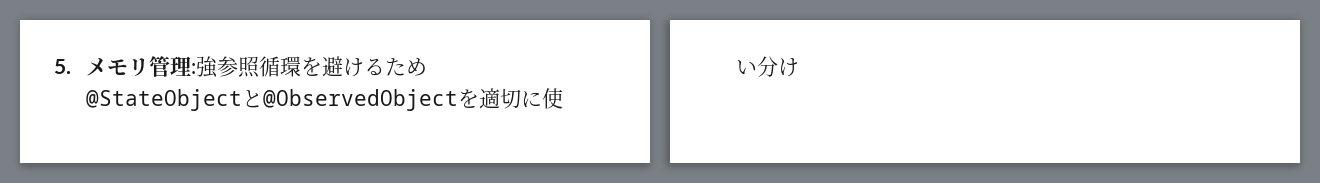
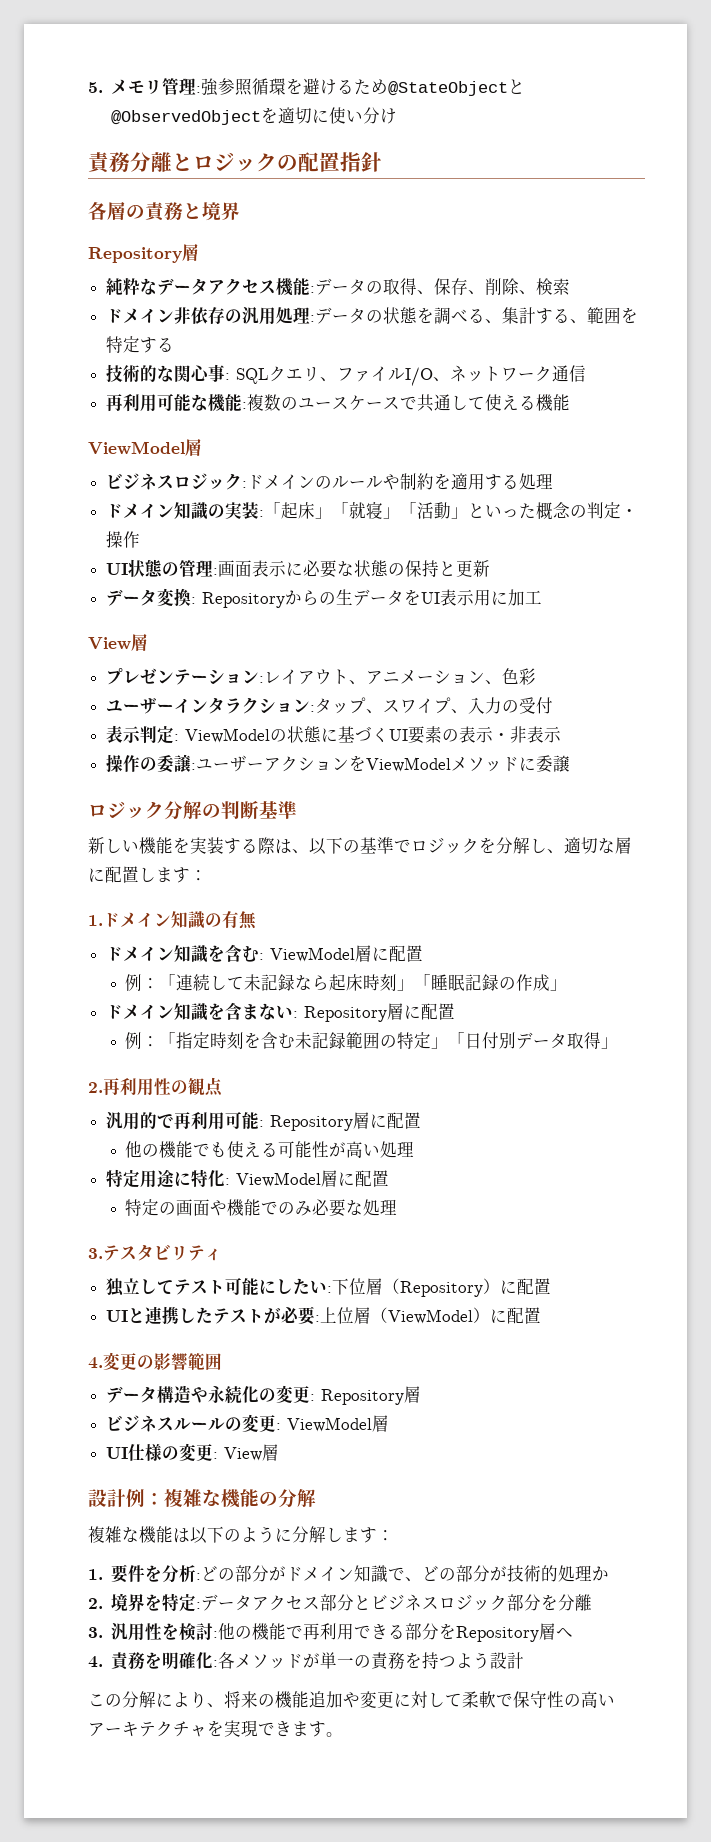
(799, 67) none -> [88,152,382,174] [88,201,240,222] [88,244,199,263] [106,278,571,296] [106,306,639,325] [106,336,175,354] [106,364,587,386] [106,394,571,412] [88,439,202,456] [106,473,554,490] [106,501,639,520] [106,531,141,548] [106,559,491,578] [106,588,543,608] [88,634,148,651] [106,668,537,685] [106,697,554,714] [106,725,562,744] [106,754,571,773] [88,800,297,820] [88,837,632,855] [88,866,207,883] [88,911,257,929] [106,944,424,963] [125,974,568,991] [106,1002,456,1022] [125,1032,619,1050] [88,1077,223,1097] [106,1111,422,1131] [125,1141,415,1158] [106,1169,390,1188] [125,1199,398,1217] [88,1244,222,1261] [106,1278,552,1297] [106,1306,542,1325] [88,1352,222,1370] [106,1385,422,1405] [106,1414,390,1432] [106,1443,280,1461] [88,1489,316,1508] [88,1526,394,1544] [88,1564,610,1583] [88,1593,593,1612] [88,1622,574,1642] [88,1652,525,1671] [88,1691,615,1708] [88,1720,343,1737] // 責務分離とロジックの配置指針 // 各層の責務と境界 // Repository層 // 純粋なデータアクセス機能:データの取得、保存、削除、検索 // ドメイン非依存の汎用処理:データの状態を調べる、集計する、範囲を特定する // 技術的な関心事: SQLクエリ、ファイルI/O、ネットワーク通信 // 再利用可能な機能:複数のユースケースで共通して使える機能 // ViewModel層 // ビジネスロジック:ドメインのルールや制約を適用する処理 // ドメイン知識の実装:「起床」「就寝」「活動」といった概念の判定・操作 // UI状態の管理:画面表示に必要な状態の保持と更新 // データ変換: Repositoryからの生データをUI表示用に加工 // View層 // プレゼンテーション:レイアウト、アニメーション、色彩 // ユーザーインタラクション:タップ、スワイプ、入力の受付 // 表示判定: ViewModelの状態に基づくUI要素の表示・非表示 // 操作の委譲:ユーザーアクションをViewModelメソッドに委譲 // ロジック分解の判断基準 // 新しい機能を実装する際は、以下の基準でロジックを分解し、適切な層に配置します： // 1.ドメイン知識の有無 // ドメイン知識を含む: ViewModel層に配置 // 例：「連続して未記録なら起床時刻」「睡眠記録の作成」 // ドメイン知識を含まない: Repository層に配置 // 例：「指定時刻を含む未記録範囲の特定」「日付別データ取得」 // 2.再利用性の観点 // 汎用的で再利用可能: Repository層に配置 // 他の機能でも使える可能性が高い処理 // 特定用途に特化: ViewModel層に配置 // 特定の画面や機能でのみ必要な処理 // 3.テスタビリティ // 独立してテスト可能にしたい:下位層（Repository）に配置 // UIと連携したテストが必要:上位層（ViewModel）に配置 // 4.変更の影響範囲 // データ構造や永続化の変更: Repository層 // ビジネスルールの変更: ViewModel層 // UI仕様の変更: View層 // 設計例：複雑な機能の分解 // 複雑な機能は以下のように分解します： // 1.要件を分析:どの部分がドメイン知識で、どの部分が技術的処理か // 2.境界を特定:データアクセス部分とビジネスロジック部分を分離 // 3.汎用性を検討:他の機能で再利用できる部分をRepository層へ // 4.責務を明確化:各メソッドが単一の責務を持つよう設計 // この分解により、将来の機能追加や変更に対して柔軟で保守性の高いアーキテクチャを実現できます。

